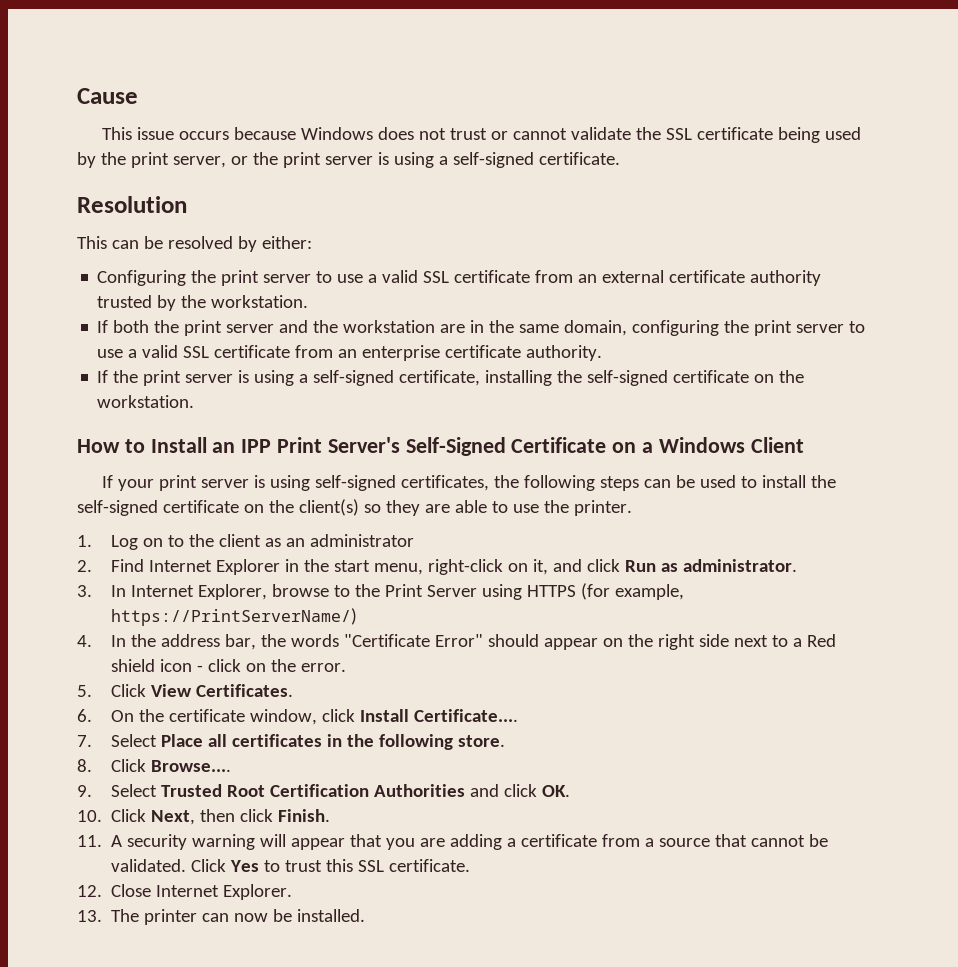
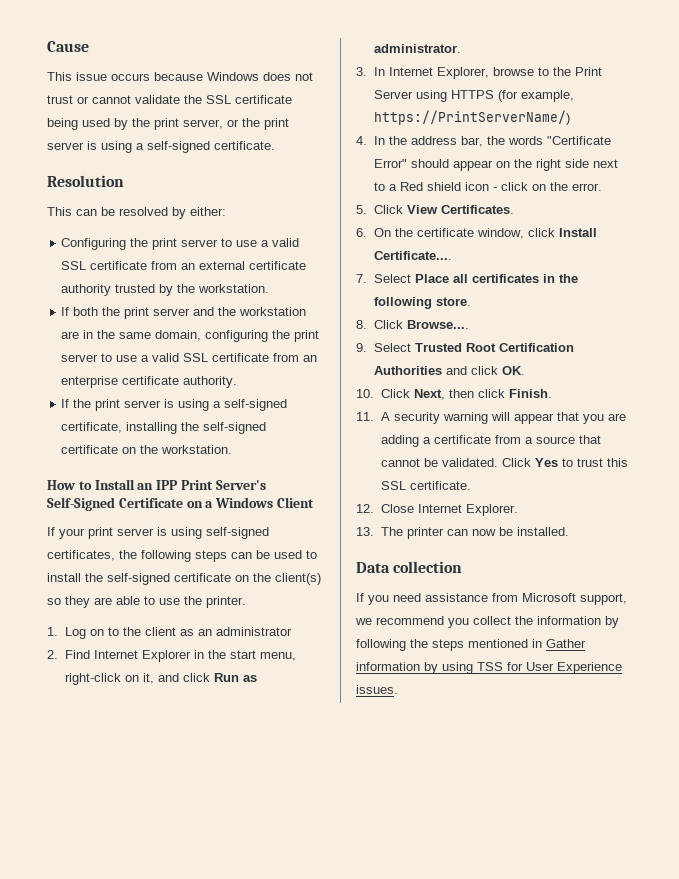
(366, 915) none -> [356,561,463,573] [356,593,627,605] [355,616,619,628] [356,639,586,651] [356,662,622,674] [356,685,398,694] // Data collection // If you need assistance from Microsoft support, we recommend you collect the information by following the steps mentioned in Gather information by using TSS for User Experience issues.

